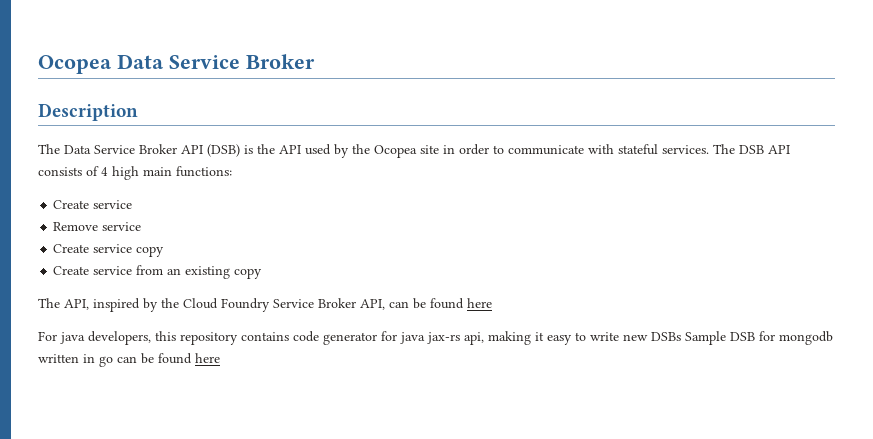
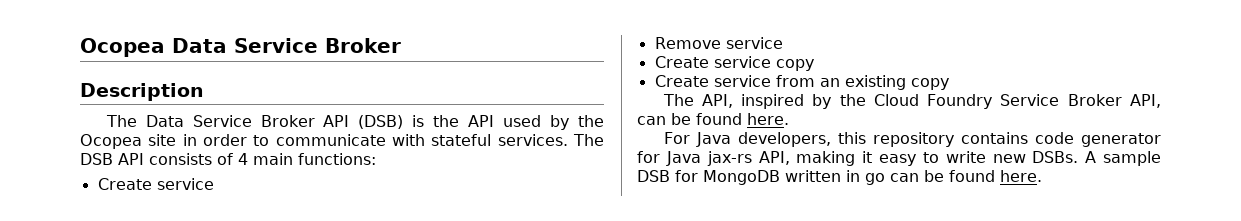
[112,166,139,180] high -> (248, 159) none
[467,298,492,308] here -> [747,113,789,125] here.
[60,332,85,344] java -> [695,132,731,147] Java
[400,332,484,345] java jax-rs api, -> [665,151,790,166] Java jax-rs API,
[651,331,726,345] DSBs Sample -> [1032,151,1161,166] DSBs. A sample
[779,331,833,345] mongodb -> [703,170,780,185] MongoDB
[195,353,220,363] here -> [1000,170,1042,182] here.

